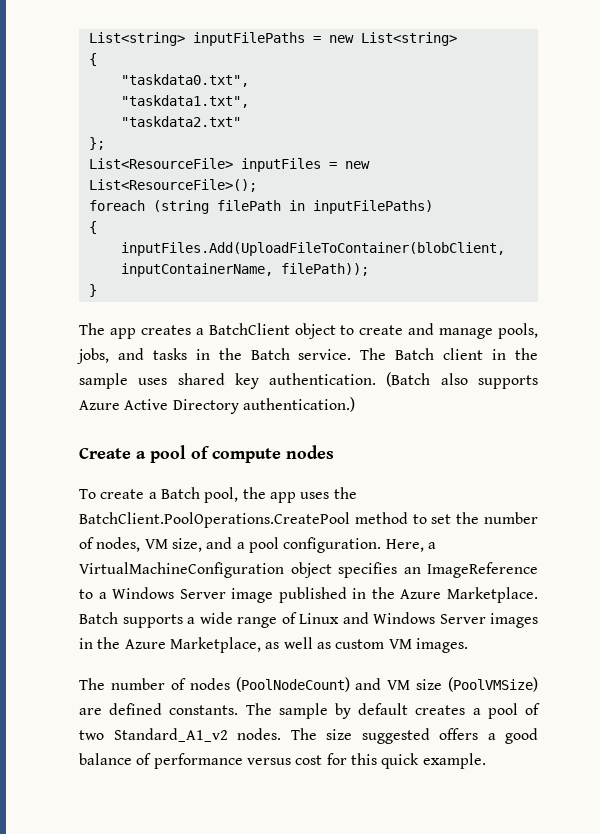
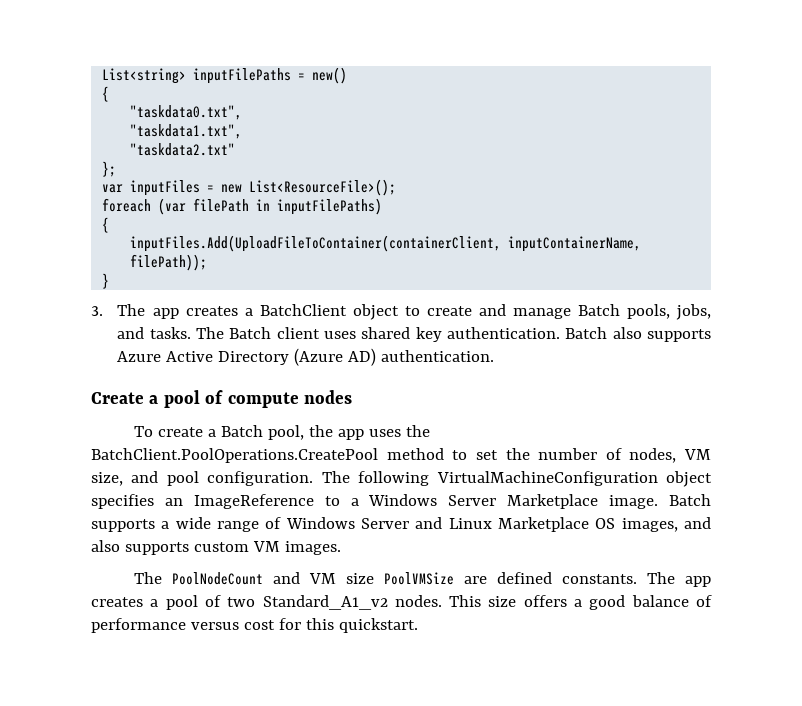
[328,32,457,46] new List<string> -> [312,67,348,84] new()
[88,158,233,169] List<ResourceFile> -> [102,184,124,193] var
[152,200,209,214] (string -> [158,198,187,215] (var
[120,242,505,256] inputFiles.Add(UploadFileToContainer(blobClient, -> [130,235,502,252] inputFiles.Add(UploadFileToContainer(containerClient,
(97, 290) none -> [91,306,103,316] 3.
(494, 333) none -> [577,304,620,316] Batch
[152,348,539,360] [79,373,128,389] tasks in the Batch service. The Batch client in the sample -> [149,327,320,339] tasks. The Batch client
[386,372,431,387] (Batch -> [565,327,608,339] Batch
[242,397,355,412] authentication.) -> [294,348,495,366] (Azure AD) authentication.
[236,542,245,549] a -> (159, 477) none
[385,539,436,552] Here, a -> [321,471,430,486] The following
[231,587,538,603] image published in the Azure Marketplace. -> [507,494,659,509] Marketplace image.
[299,612,538,628] [79,637,331,653] Linux and Windows Server images in the Azure Marketplace, as well as -> [285,517,711,532] [91,540,189,555] Windows Server and Linux Marketplace OS images, and also supports
[110,677,350,692] number of nodes (PoolNodeCount) -> [171,572,263,585] PoolNodeCount
[448,677,538,692] (PoolVMSize) -> [383,572,454,585] PoolVMSize
[278,703,409,719] sample by default -> [685,576,711,587] app
[290,728,430,744] The size suggested -> [449,595,517,607] This size
[381,753,486,769] quick example. -> [338,618,418,633] quickstart.

